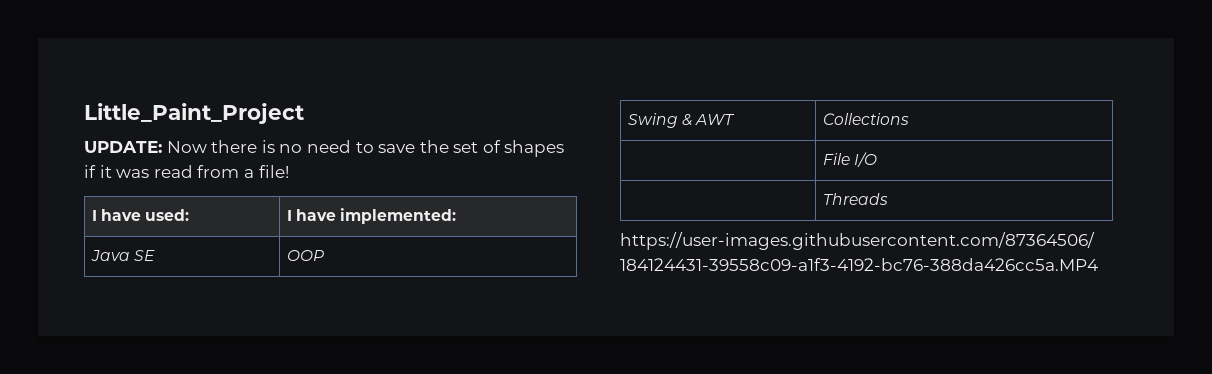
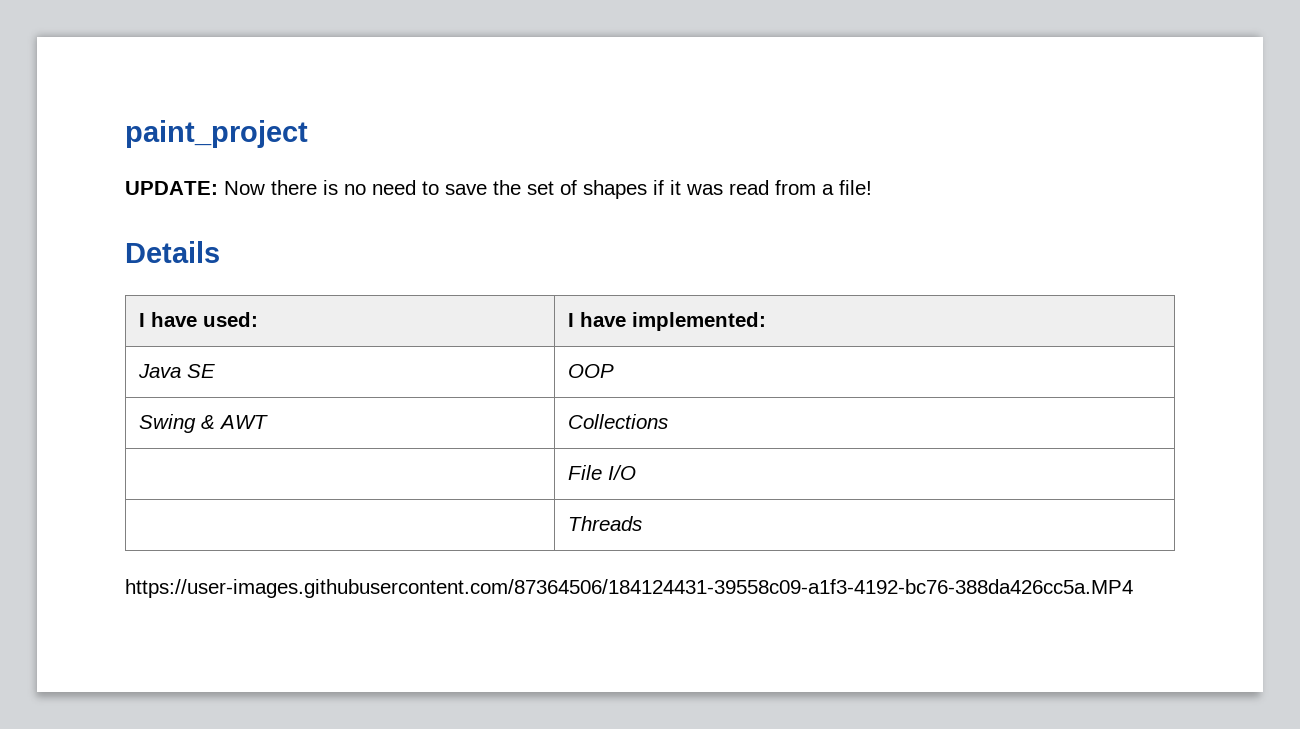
[84,103,304,124] Little_Paint_Project -> [125,120,308,148] paint_project
(289, 171) none -> [125,241,220,263] // Details

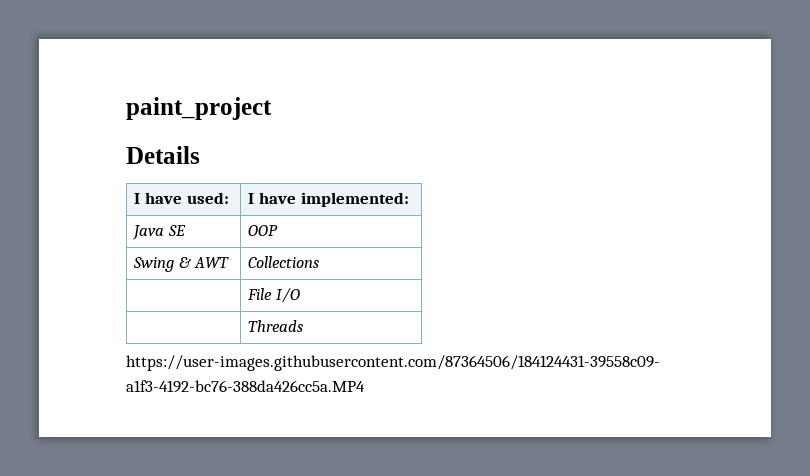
[125,180,872,199] // UPDATE: Now there is no need to save the set of shapes if it was read from a file! -> (272, 108) none

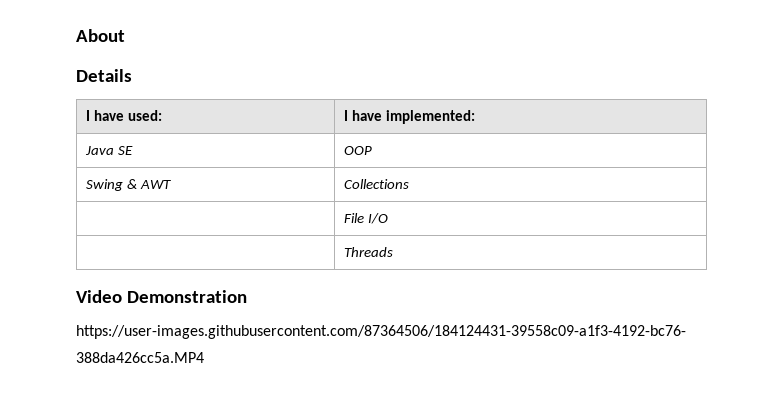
[126,97,272,120] paint_project -> [76,29,125,42] About
(304, 326) none -> [76,290,247,303] // Video Demonstration

